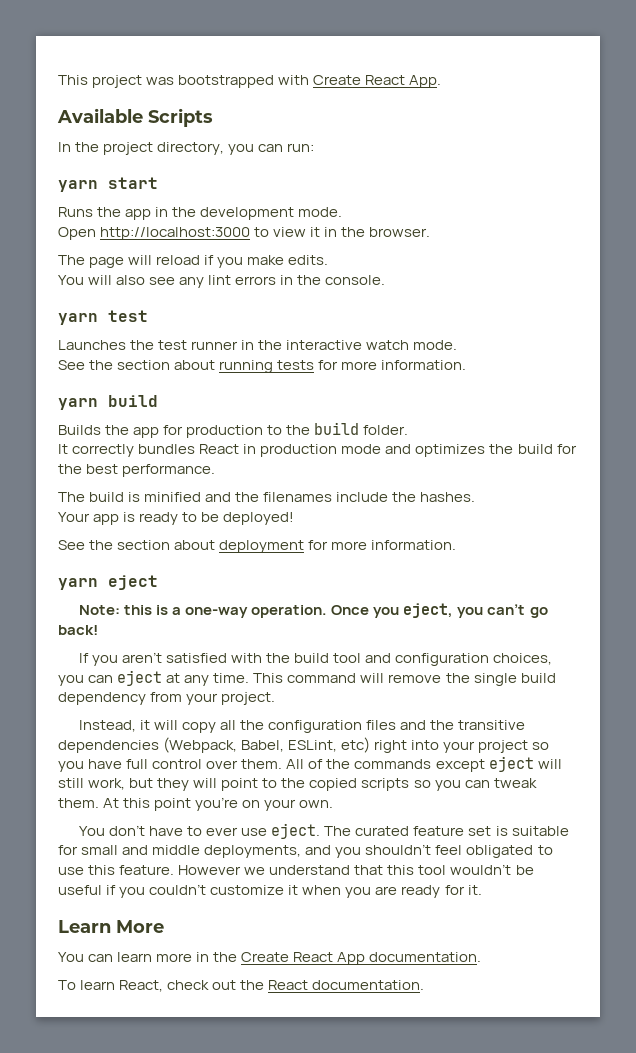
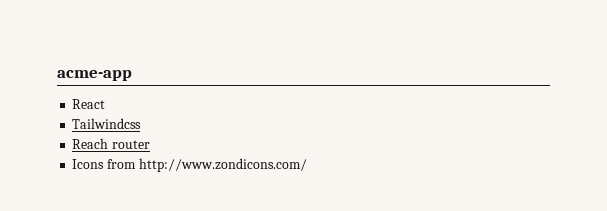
[58,75,442,88] [57,108,213,127] [58,142,315,155] [58,177,158,192] [58,207,343,220] [58,227,431,240] [58,255,329,268] [58,275,386,288] [58,310,148,325] [58,340,458,350] [58,360,467,373] [58,395,158,410] [58,422,409,438] [58,444,577,457] [58,464,216,477] [58,492,476,502] [58,512,295,525] [58,540,457,553] [58,575,158,590] [78,603,548,618] [58,625,98,635] [78,652,553,666] [58,670,556,686] [58,692,276,705] [78,720,526,733] [58,737,550,753] [58,756,562,772] [58,778,537,791] [58,797,334,811] [78,823,569,839] [58,844,553,858] [58,864,534,875] [58,884,482,898] [58,920,164,933] [58,952,482,965] [58,980,425,992] This project was bootstrapped with Create React App. // Available Scripts // In the project directory, you can run: // yarn start // Runs the app in the development mode. // Open http://localhost:3000 to view it in the browser. // The page will reload if you make edits. // You will also see any lint errors in the console. // yarn test // Launches the test runner in the interactive watch mode. // See the section about running tests for more information. // yarn build // Builds the app for production to the build folder. // It correctly bundles React in production mode and optimizes the build for the best performance. // The build is minified and the filenames include the hashes. // Your app is ready to be deployed! // See the section about deployment for more information. // yarn eject // Note: this is a one-way operation. Once you eject, you can’t go back! // If you aren’t satisfied with the build tool and configuration choices, you can eject at any time. This command will remove the single build dependency from your project. // Instead, it will copy all the configuration files and the transitive dependencies (Webpack, Babel, ESLint, etc) right into your project so you have full control over them. All of the commands except eject will still work, but they will point to the copied scripts so you can tweak them. At this point you’re on your own. // You don’t have to ever use eject. The curated feature set is suitable for small and middle deployments, and you shouldn’t feel obligated to use this feature. However we understand that this tool wouldn’t be useful if you couldn’t customize it when you are ready for it. // Learn More // You can learn more in the Create React App documentation. // To learn React, check out the React documentation. -> [57,70,132,81] [72,99,106,109] [72,118,142,129] [72,138,151,149] [72,158,307,172] acme-app // React // Tailwindcss // Reach router // Icons from http://www.zondicons.com/

